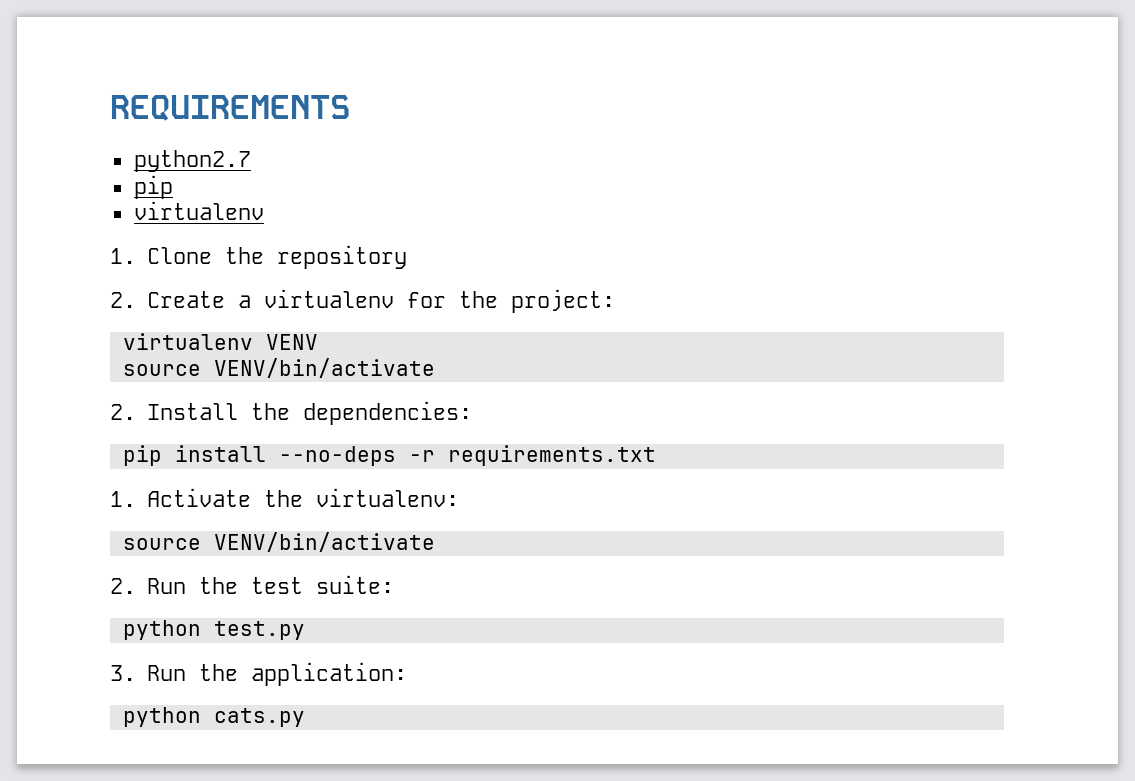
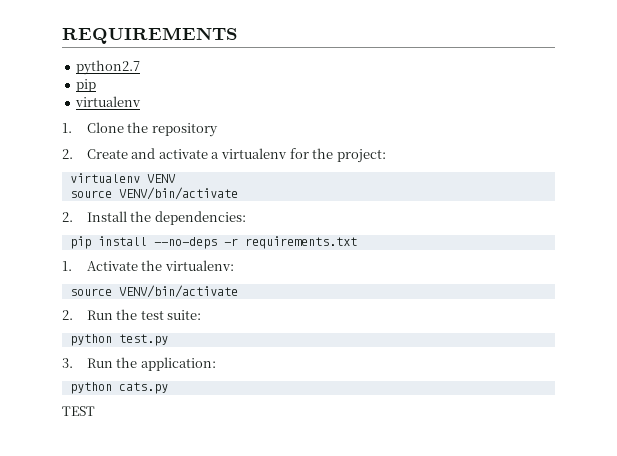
(225, 299) none -> [131,148,208,159] and activate
(305, 717) none -> [62,406,95,416] // TEST

